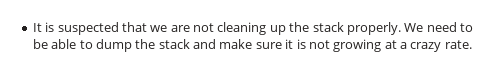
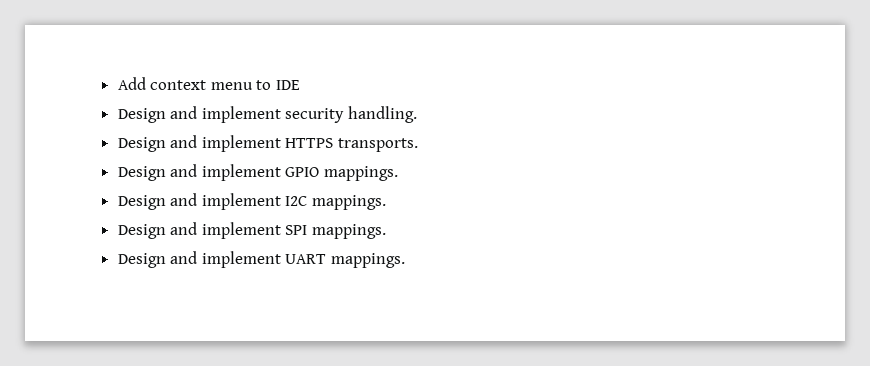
[32,22,473,35] [32,39,472,52] It is suspected that we are not cleaning up the stack properly. We need to be able to dump the stack and make sure it is not growing at a crazy rate. -> [117,77,301,90] [117,106,418,123] [117,135,419,152] [117,164,399,181] [117,193,387,210] [117,222,387,239] [117,251,406,268] Add context menu to IDE // Design and implement security handling. // Design and implement HTTPS transports. // Design and implement GPIO mappings. // Design and implement I2C mappings. // Design and implement SPI mappings. // Design and implement UART mappings.

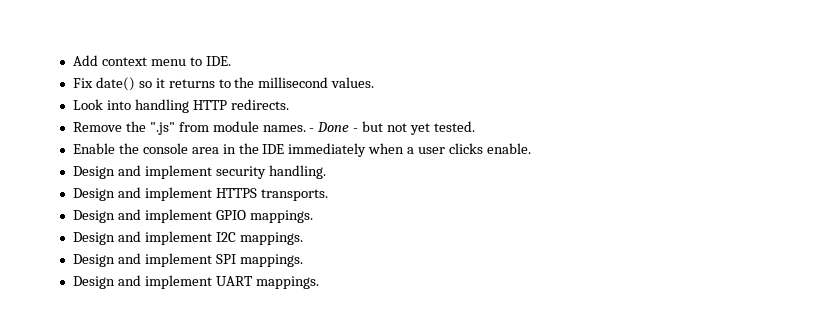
[276,80,301,90] IDE -> [205,56,231,66] [72,77,375,91] [72,99,289,113] [72,121,475,135] [72,143,531,157] IDE. // Fix date() so it returns to the millisecond values. // Look into handling HTTP redirects. // Remove the ".js" from module names. - Done - but not yet tested. // Enable the console area in the IDE immediately when a user clicks enable.

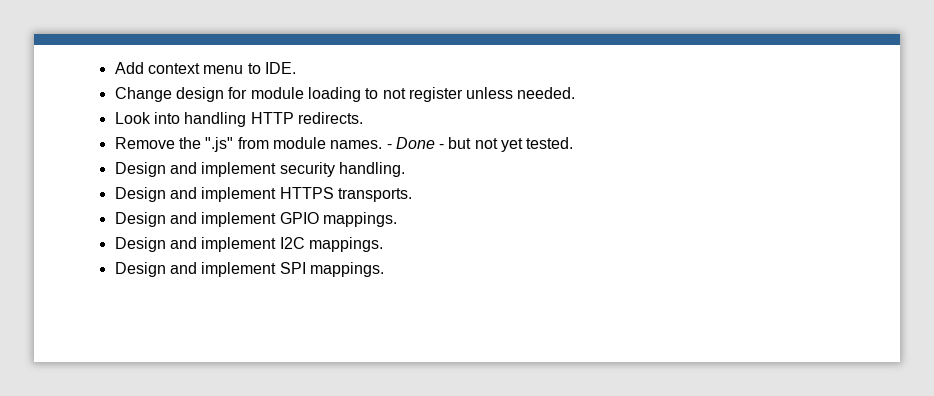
[72,77,375,91] Fix date() so it returns to the millisecond values. -> [114,87,576,102] Change design for module loading to not register unless needed.
[72,143,531,157] // Enable the console area in the IDE immediately when a user clicks enable. -> (574, 143) none
[72,275,319,289] // Design and implement UART mappings. -> (384, 269) none

